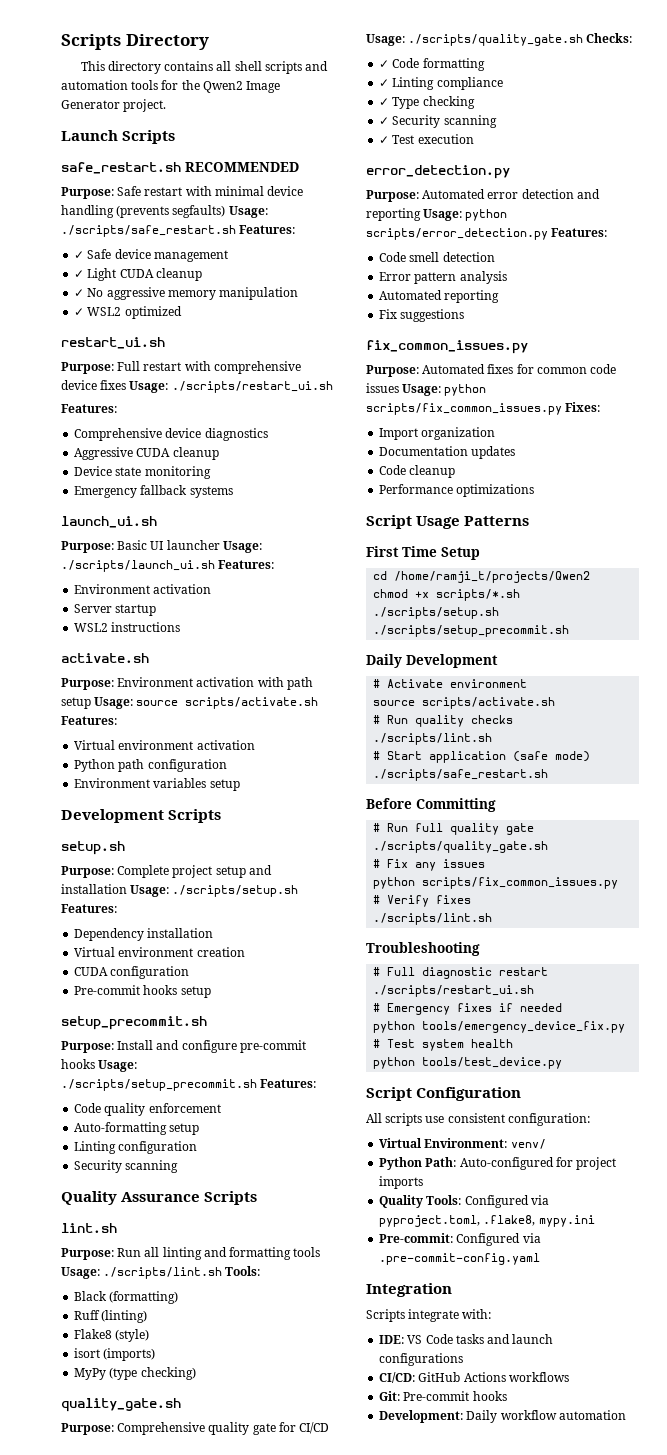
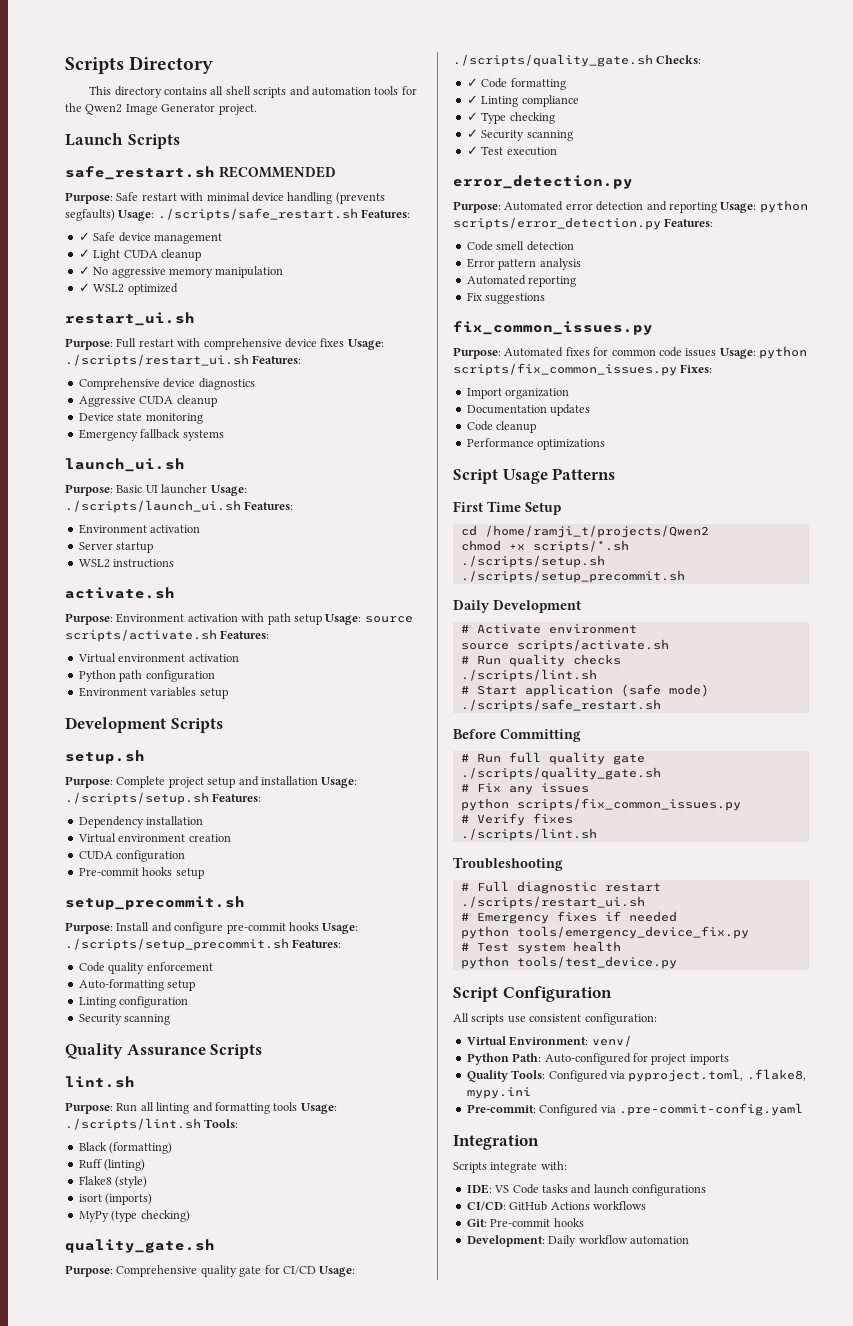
(333, 387) // -> (249, 360) none

